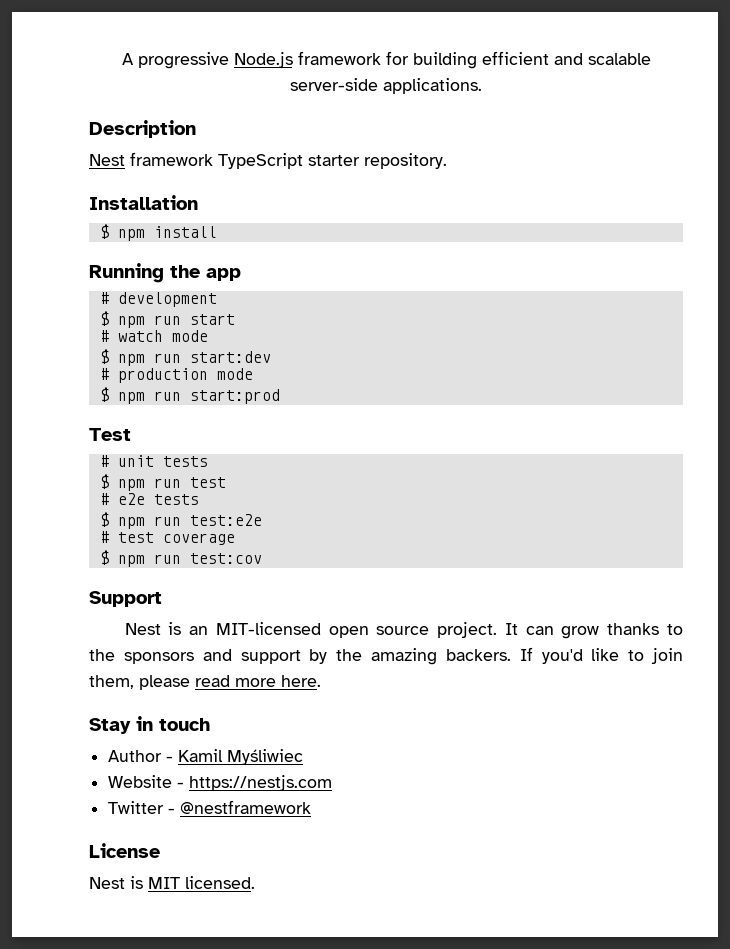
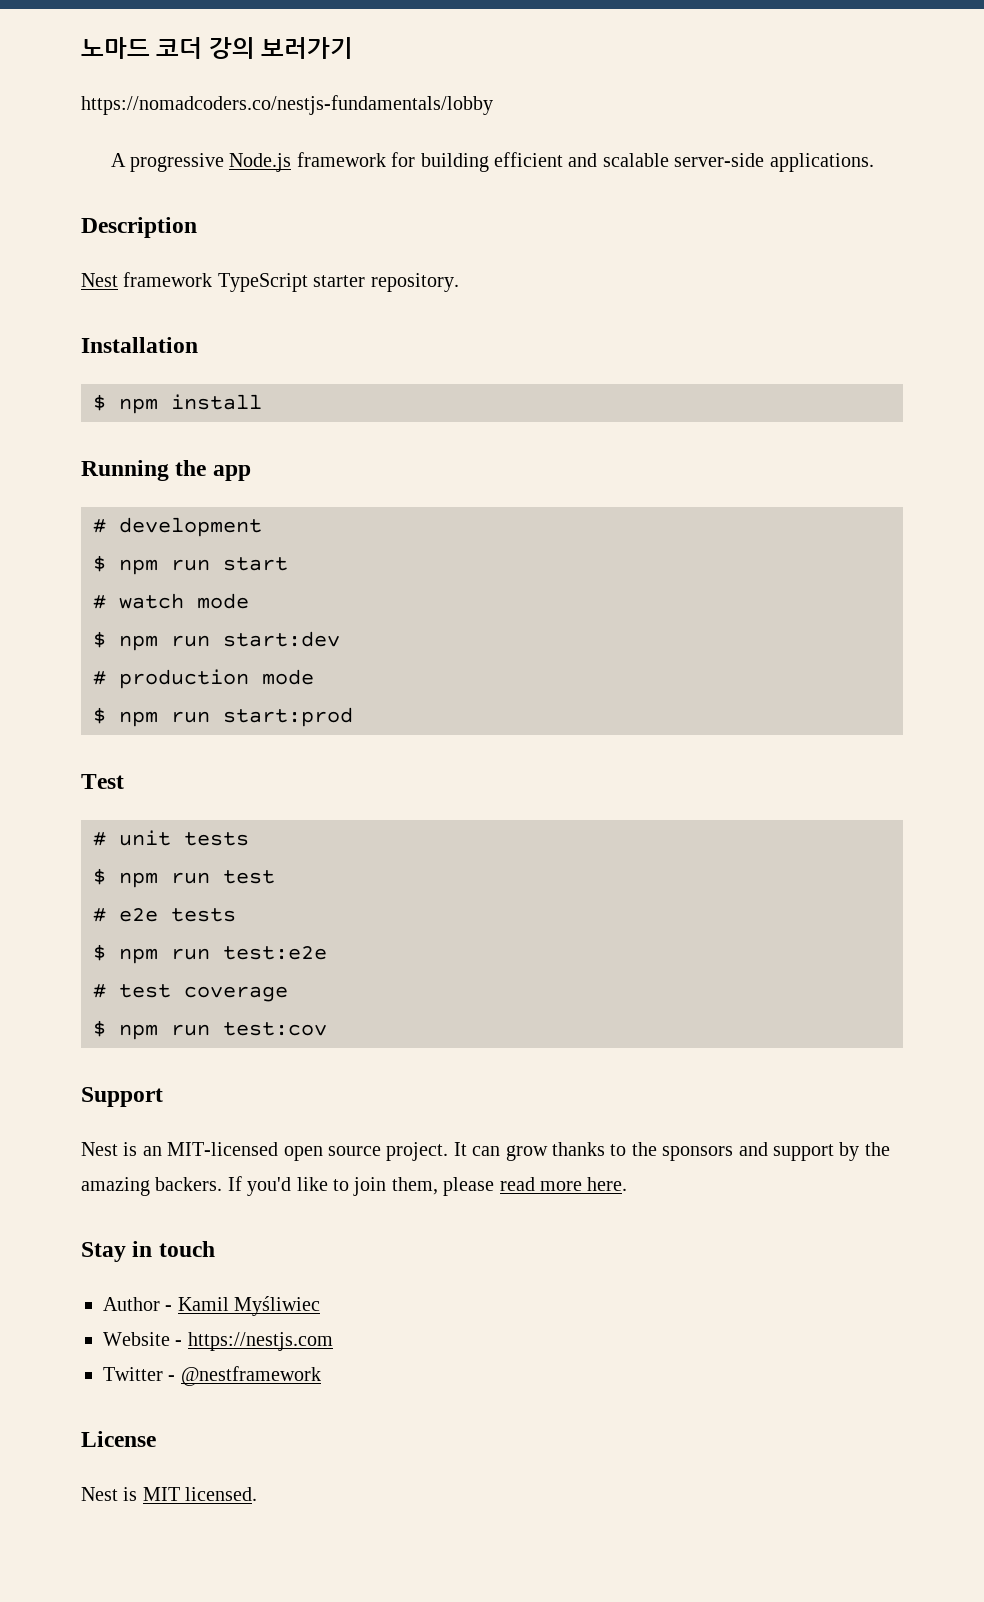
(121, 59) none -> [81,37,354,59] [81,95,493,115] 노마드 코더 강의 보러가기 // https://nomadcoders.co/nestjs-fundamentals/lobby //

